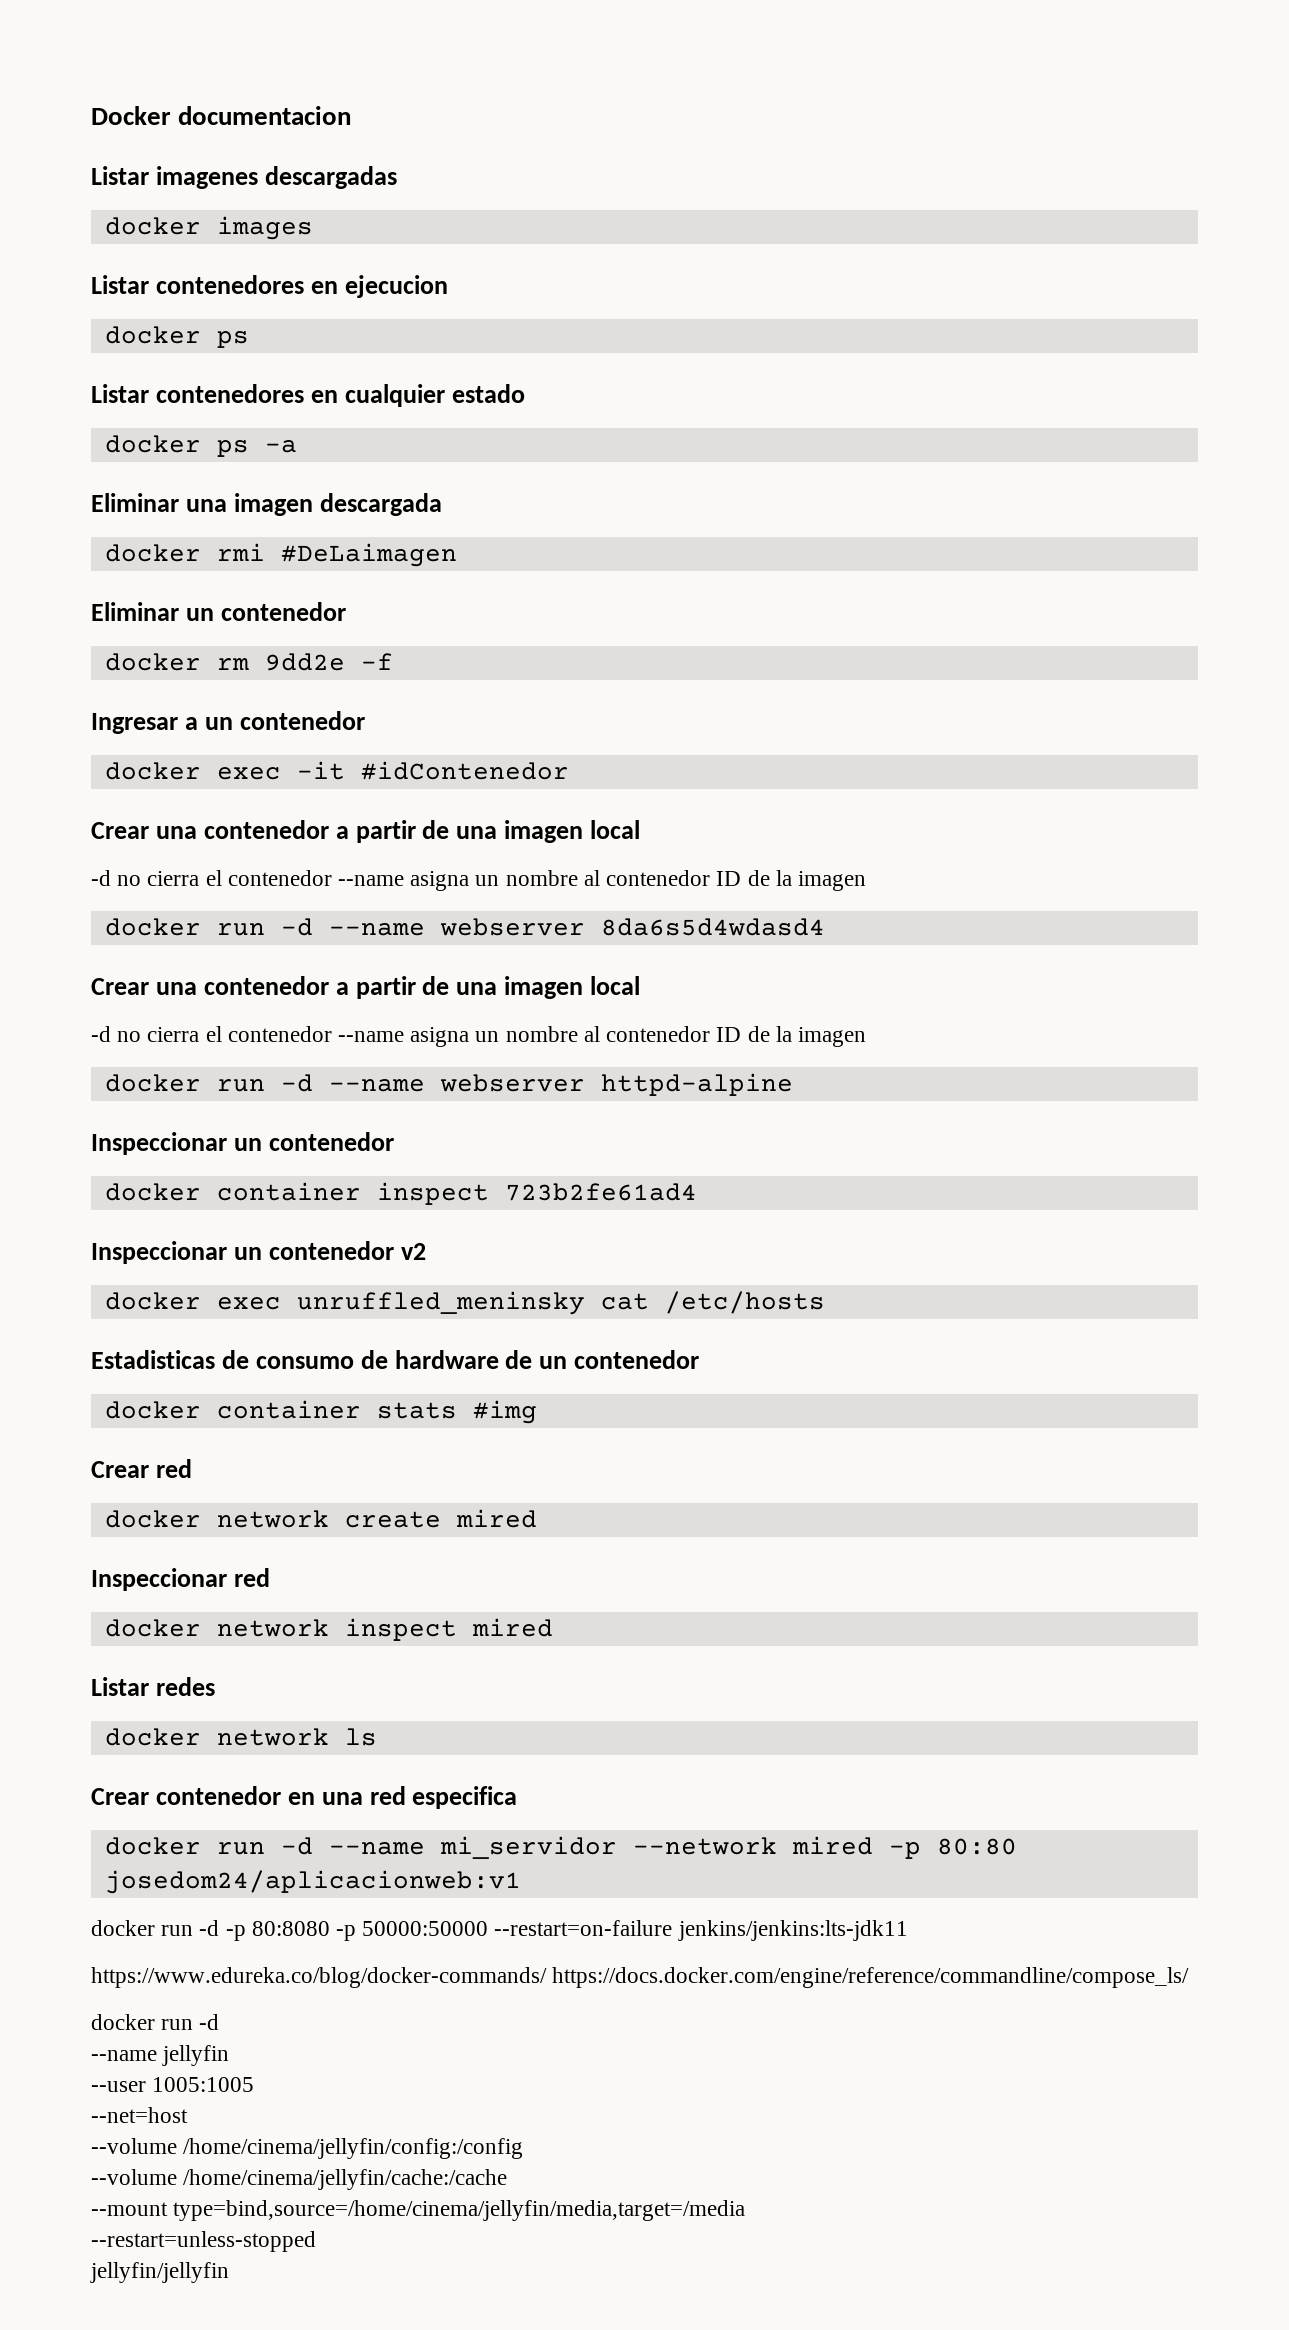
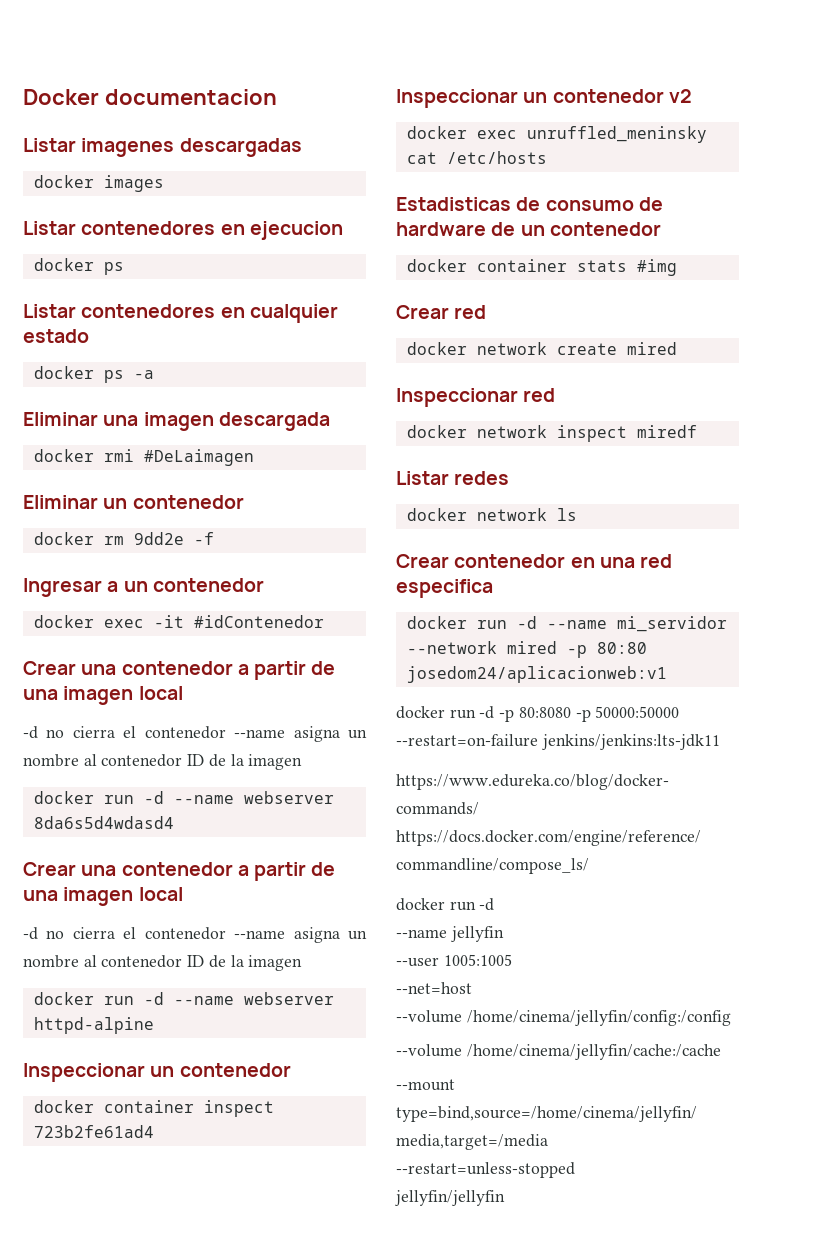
[471,1618,553,1637] mired -> [636,425,697,438] miredf

